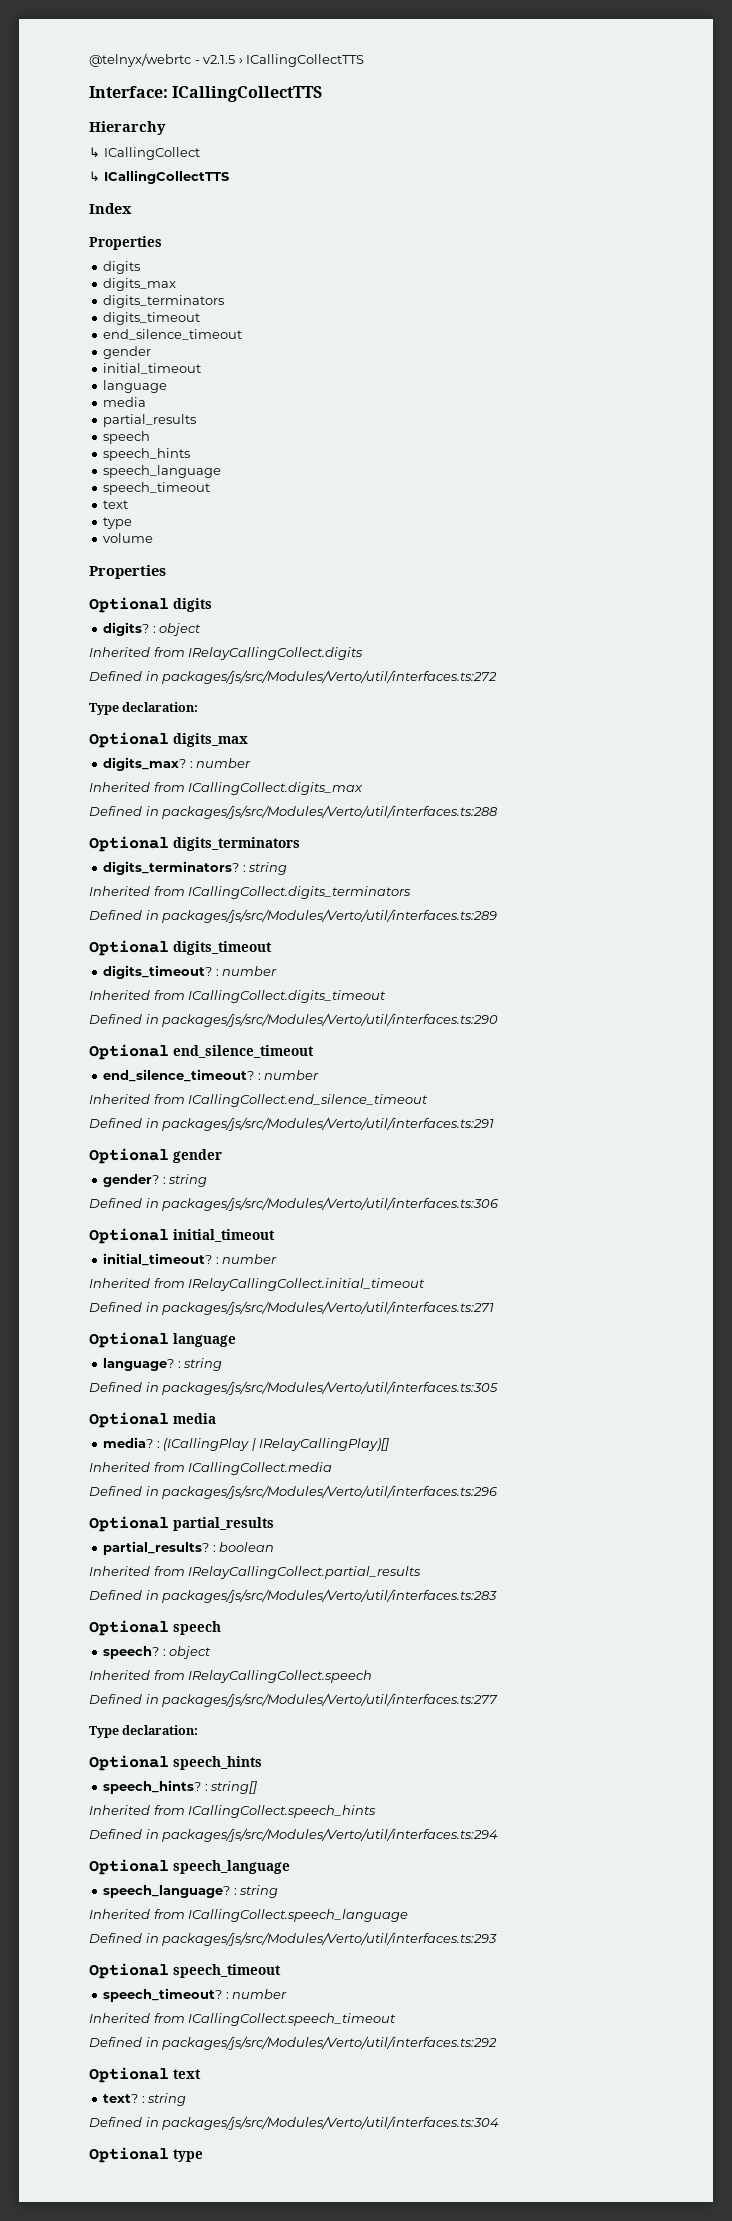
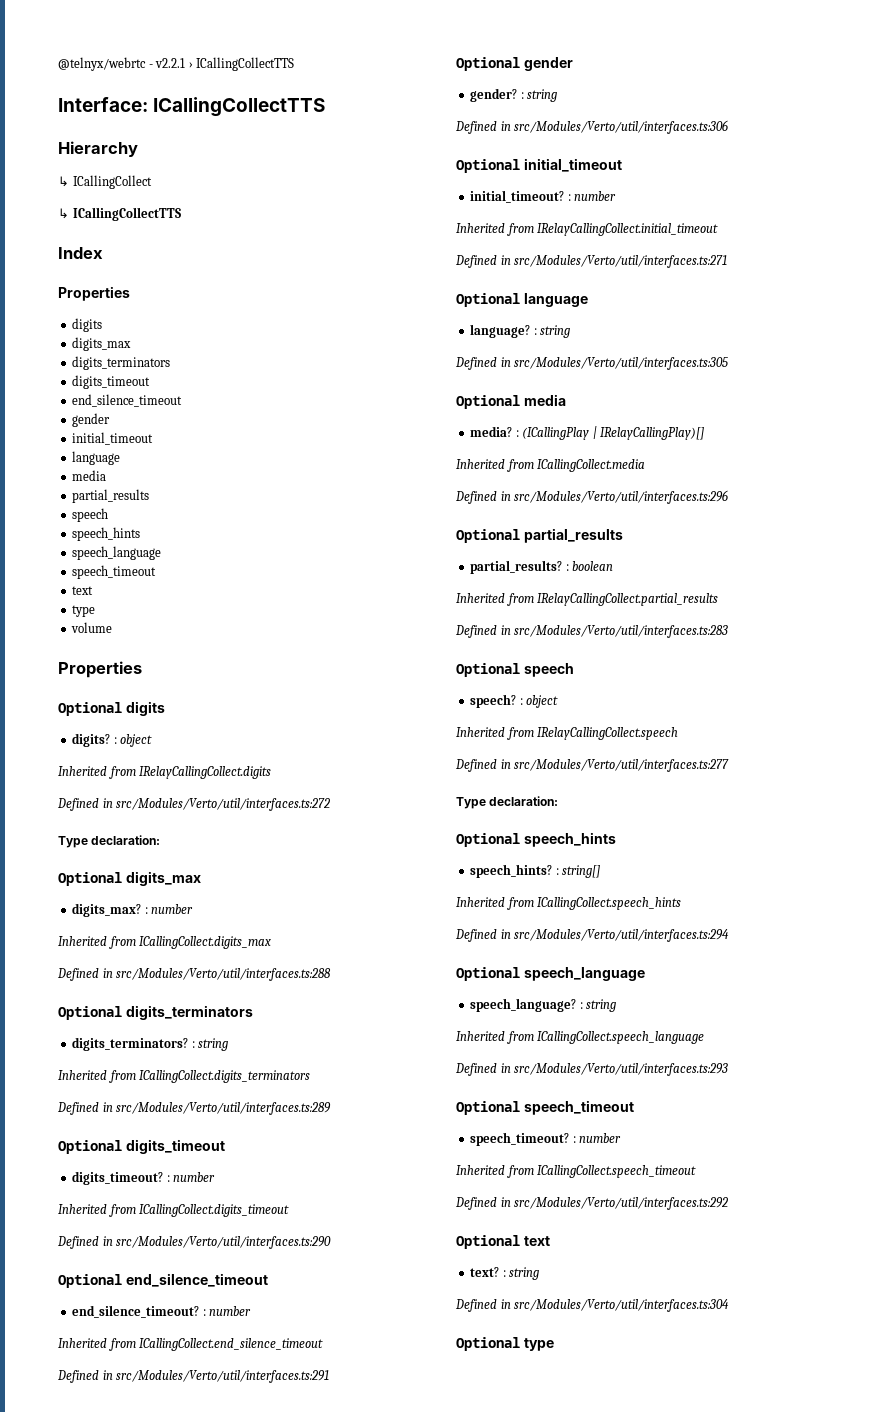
[203,55,236,64] v2.1.5 -> [155,58,186,68] v2.2.1
[162,670,498,684] packages/js/src/Modules/Verto/util/interfaces.ts:272 -> [116,798,331,811] src/Modules/Verto/util/interfaces.ts:272
[162,805,499,819] packages/js/src/Modules/Verto/util/interfaces.ts:288 -> [116,968,332,981] src/Modules/Verto/util/interfaces.ts:288
[162,909,498,923] packages/js/src/Modules/Verto/util/interfaces.ts:289 -> [116,1102,332,1115] src/Modules/Verto/util/interfaces.ts:289
[162,1013,499,1027] packages/js/src/Modules/Verto/util/interfaces.ts:290 -> [116,1236,332,1249] src/Modules/Verto/util/interfaces.ts:290
[162,1117,495,1131] packages/js/src/Modules/Verto/util/interfaces.ts:291 -> [116,1370,330,1383] src/Modules/Verto/util/interfaces.ts:291
[162,1197,499,1211] packages/js/src/Modules/Verto/util/interfaces.ts:306 -> [514,120,729,134] src/Modules/Verto/util/interfaces.ts:306
[162,1301,495,1315] packages/js/src/Modules/Verto/util/interfaces.ts:271 -> [514,255,728,268] src/Modules/Verto/util/interfaces.ts:271
[162,1381,499,1395] packages/js/src/Modules/Verto/util/interfaces.ts:305 -> [514,357,729,370] src/Modules/Verto/util/interfaces.ts:305
[162,1485,498,1499] packages/js/src/Modules/Verto/util/interfaces.ts:296 -> [514,490,729,504] src/Modules/Verto/util/interfaces.ts:296
[162,1589,498,1603] packages/js/src/Modules/Verto/util/interfaces.ts:283 -> [514,625,729,638] src/Modules/Verto/util/interfaces.ts:283
[162,1693,499,1707] packages/js/src/Modules/Verto/util/interfaces.ts:277 -> [514,759,730,772] src/Modules/Verto/util/interfaces.ts:277
[162,1828,499,1842] packages/js/src/Modules/Verto/util/interfaces.ts:294 -> [514,929,730,942] src/Modules/Verto/util/interfaces.ts:294
[162,1932,498,1946] packages/js/src/Modules/Verto/util/interfaces.ts:293 -> [514,1063,729,1076] src/Modules/Verto/util/interfaces.ts:293
[162,2036,498,2050] packages/js/src/Modules/Verto/util/interfaces.ts:292 -> [514,1197,729,1210] src/Modules/Verto/util/interfaces.ts:292
[162,2116,500,2130] packages/js/src/Modules/Verto/util/interfaces.ts:304 -> [514,1299,730,1312] src/Modules/Verto/util/interfaces.ts:304

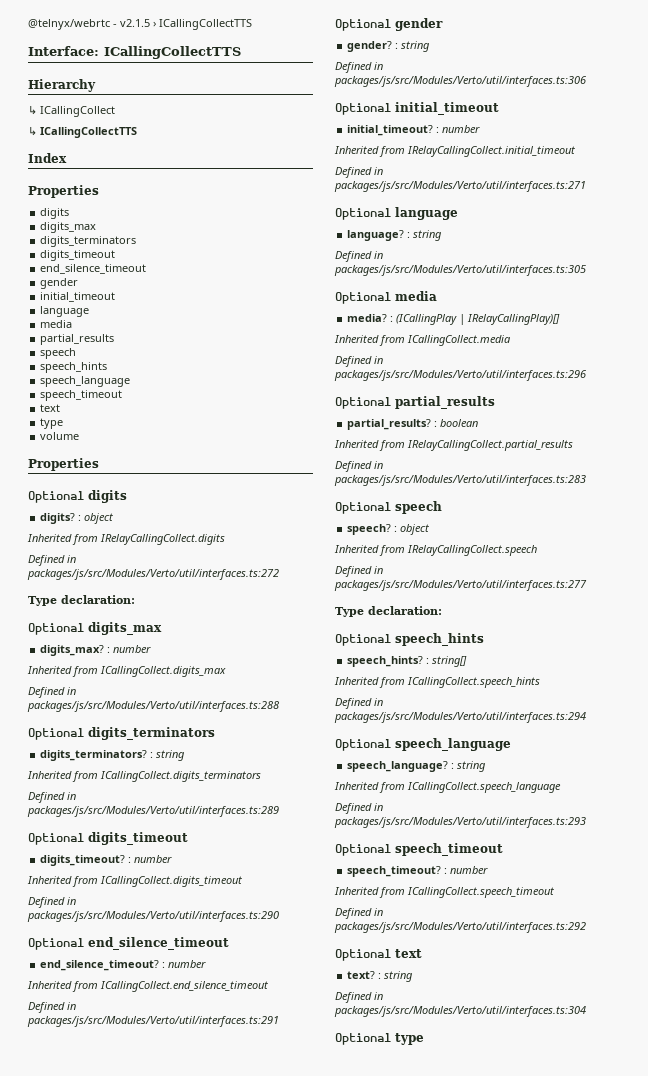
[155,58,186,68] v2.2.1 -> [120,19,150,27] v2.1.5
[116,798,331,811] src/Modules/Verto/util/interfaces.ts:272 -> [27,569,279,580] packages/js/src/Modules/Verto/util/interfaces.ts:272
[116,968,332,981] src/Modules/Verto/util/interfaces.ts:288 -> [27,701,279,712] packages/js/src/Modules/Verto/util/interfaces.ts:288
[116,1102,332,1115] src/Modules/Verto/util/interfaces.ts:289 -> [27,806,279,817] packages/js/src/Modules/Verto/util/interfaces.ts:289
[116,1236,332,1249] src/Modules/Verto/util/interfaces.ts:290 -> [27,911,279,922] packages/js/src/Modules/Verto/util/interfaces.ts:290
[116,1370,330,1383] src/Modules/Verto/util/interfaces.ts:291 -> [27,1016,279,1027] packages/js/src/Modules/Verto/util/interfaces.ts:291
[514,120,729,134] src/Modules/Verto/util/interfaces.ts:306 -> [334,76,586,87] packages/js/src/Modules/Verto/util/interfaces.ts:306
[514,255,728,268] src/Modules/Verto/util/interfaces.ts:271 -> [334,181,586,192] packages/js/src/Modules/Verto/util/interfaces.ts:271
[514,357,729,370] src/Modules/Verto/util/interfaces.ts:305 -> [334,265,586,276] packages/js/src/Modules/Verto/util/interfaces.ts:305
[514,490,729,504] src/Modules/Verto/util/interfaces.ts:296 -> [334,370,586,381] packages/js/src/Modules/Verto/util/interfaces.ts:296
[514,625,729,638] src/Modules/Verto/util/interfaces.ts:283 -> [334,475,586,486] packages/js/src/Modules/Verto/util/interfaces.ts:283
[514,759,730,772] src/Modules/Verto/util/interfaces.ts:277 -> [334,580,587,591] packages/js/src/Modules/Verto/util/interfaces.ts:277
[514,929,730,942] src/Modules/Verto/util/interfaces.ts:294 -> [334,712,586,723] packages/js/src/Modules/Verto/util/interfaces.ts:294
[514,1063,729,1076] src/Modules/Verto/util/interfaces.ts:293 -> [334,817,586,828] packages/js/src/Modules/Verto/util/interfaces.ts:293
[514,1197,729,1210] src/Modules/Verto/util/interfaces.ts:292 -> [334,922,586,933] packages/js/src/Modules/Verto/util/interfaces.ts:292
[514,1299,730,1312] src/Modules/Verto/util/interfaces.ts:304 -> [334,1006,586,1017] packages/js/src/Modules/Verto/util/interfaces.ts:304

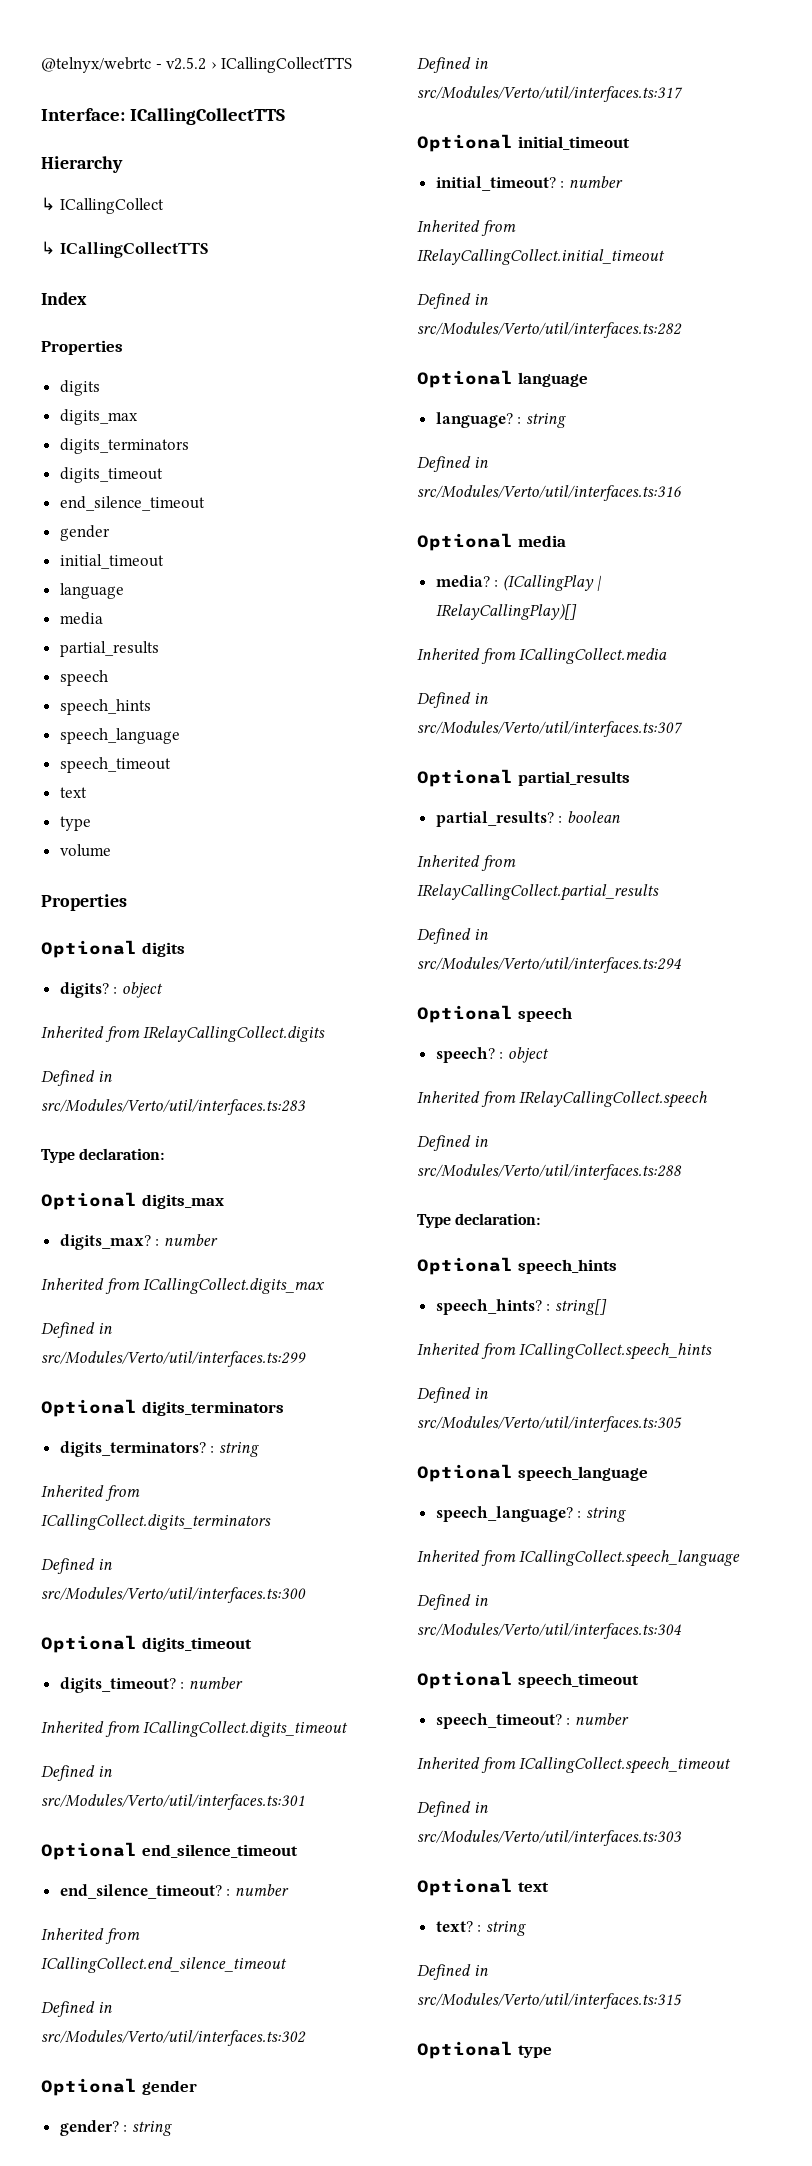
[120,19,150,27] v2.1.5 -> [166,57,207,70] v2.5.2
[27,569,279,580] packages/js/src/Modules/Verto/util/interfaces.ts:272 -> [41,1099,306,1115] src/Modules/Verto/util/interfaces.ts:283
[27,701,279,712] packages/js/src/Modules/Verto/util/interfaces.ts:288 -> [41,1351,306,1367] src/Modules/Verto/util/interfaces.ts:299
[27,806,279,817] packages/js/src/Modules/Verto/util/interfaces.ts:289 -> [41,1587,306,1603] src/Modules/Verto/util/interfaces.ts:300
[27,911,279,922] packages/js/src/Modules/Verto/util/interfaces.ts:290 -> [41,1794,305,1810] src/Modules/Verto/util/interfaces.ts:301
[27,1016,279,1027] packages/js/src/Modules/Verto/util/interfaces.ts:291 -> [41,2030,306,2046] src/Modules/Verto/util/interfaces.ts:302
[334,76,586,87] packages/js/src/Modules/Verto/util/interfaces.ts:306 -> [417,86,683,102] src/Modules/Verto/util/interfaces.ts:317
[334,181,586,192] packages/js/src/Modules/Verto/util/interfaces.ts:271 -> [417,322,682,338] src/Modules/Verto/util/interfaces.ts:282
[334,265,586,276] packages/js/src/Modules/Verto/util/interfaces.ts:305 -> [417,485,682,501] src/Modules/Verto/util/interfaces.ts:316
[334,370,586,381] packages/js/src/Modules/Verto/util/interfaces.ts:296 -> [417,721,683,737] src/Modules/Verto/util/interfaces.ts:307
[334,475,586,486] packages/js/src/Modules/Verto/util/interfaces.ts:283 -> [417,957,682,973] src/Modules/Verto/util/interfaces.ts:294
[334,580,587,591] packages/js/src/Modules/Verto/util/interfaces.ts:277 -> [417,1164,682,1180] src/Modules/Verto/util/interfaces.ts:288
[334,712,586,723] packages/js/src/Modules/Verto/util/interfaces.ts:294 -> [417,1416,682,1432] src/Modules/Verto/util/interfaces.ts:305
[334,817,586,828] packages/js/src/Modules/Verto/util/interfaces.ts:293 -> [417,1623,682,1639] src/Modules/Verto/util/interfaces.ts:304
[334,922,586,933] packages/js/src/Modules/Verto/util/interfaces.ts:292 -> [417,1830,682,1846] src/Modules/Verto/util/interfaces.ts:303
[334,1006,586,1017] packages/js/src/Modules/Verto/util/interfaces.ts:304 -> [417,1993,682,2009] src/Modules/Verto/util/interfaces.ts:315

